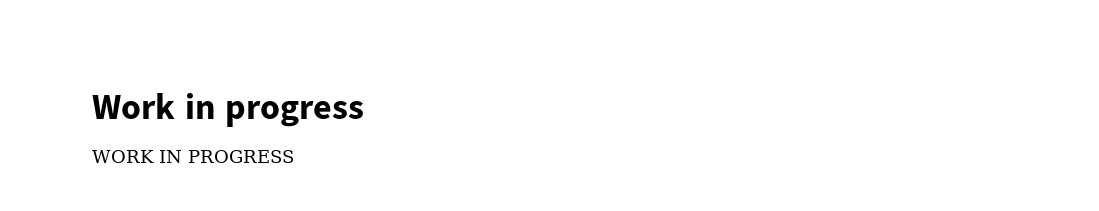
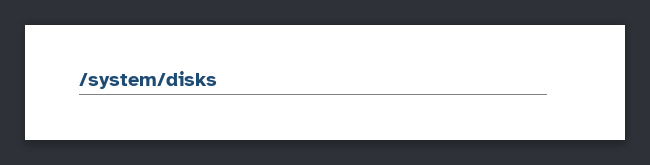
[92,93,365,127] [92,150,294,163] Work in progress // WORK IN PROGRESS -> [79,71,217,89] /system/disks

